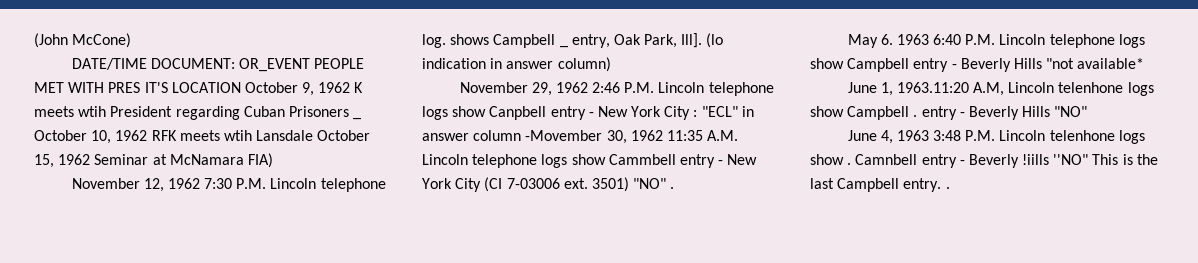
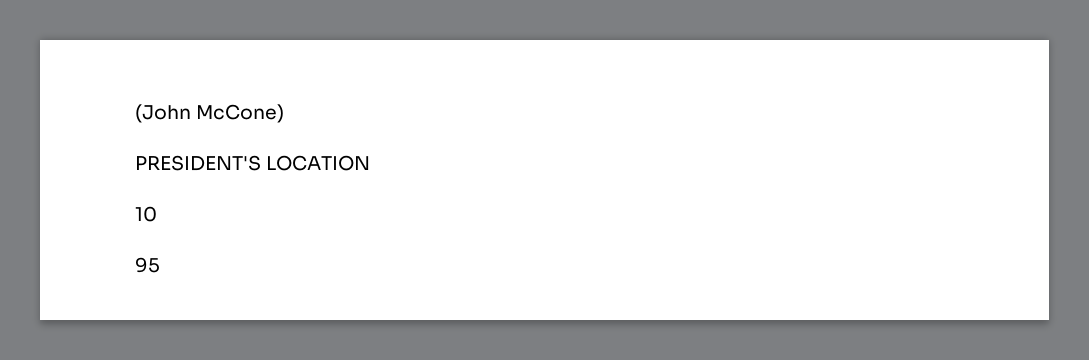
[71,58,365,72] [34,82,364,96] [34,106,349,120] [353,117,362,120] [34,130,371,144] [34,153,273,168] [71,178,386,192] [422,33,724,48] [422,57,611,72] [459,82,774,96] [422,106,754,120] [422,130,739,144] [422,154,758,168] [422,177,675,192] [847,34,1145,48] [810,58,1145,72] [847,82,1154,96] [810,106,1088,120] [847,130,1145,144] [810,154,1158,168] [810,178,950,192] DATE/TIME DOCUMENT: OR_EVENT PEOPLE MET WITH PRES IT'S LOCATION October 9, 1962 K meets wtih President regarding Cuban Prisoners _ October 10, 1962 RFK meets wtih Lansdale October 15, 1962 Seminar at McNamara FIA) // November 12, 1962 7:30 P.M. Lincoln telephone log. shows Campbell _ entry, Oak Park, Ill]. (lo indication in answer column) // November 29, 1962 2:46 P.M. Lincoln telephone logs show Canpbell entry - New York City : "ECL" in answer column -Movember 30, 1962 11:35 A.M. Lincoln telephone logs show Cammbell entry - New York City (CI 7-03006 ext. 3501) "NO" . // May 6. 1963 6:40 P.M. Lincoln telephone logs show Campbell entry - Beverly Hills "not available* // June 1, 1963.11:20 A.M, Lincoln telenhone logs show Campbell . entry - Beverly Hills "NO" // June 4, 1963 3:48 P.M. Lincoln telenhone logs show . Camnbell entry - Beverly !iills ''NO" This is the last Campbell entry. . -> [135,155,371,171] [135,206,157,222] [135,257,160,273] PRESIDENT'S LOCATION // 10 // 95

